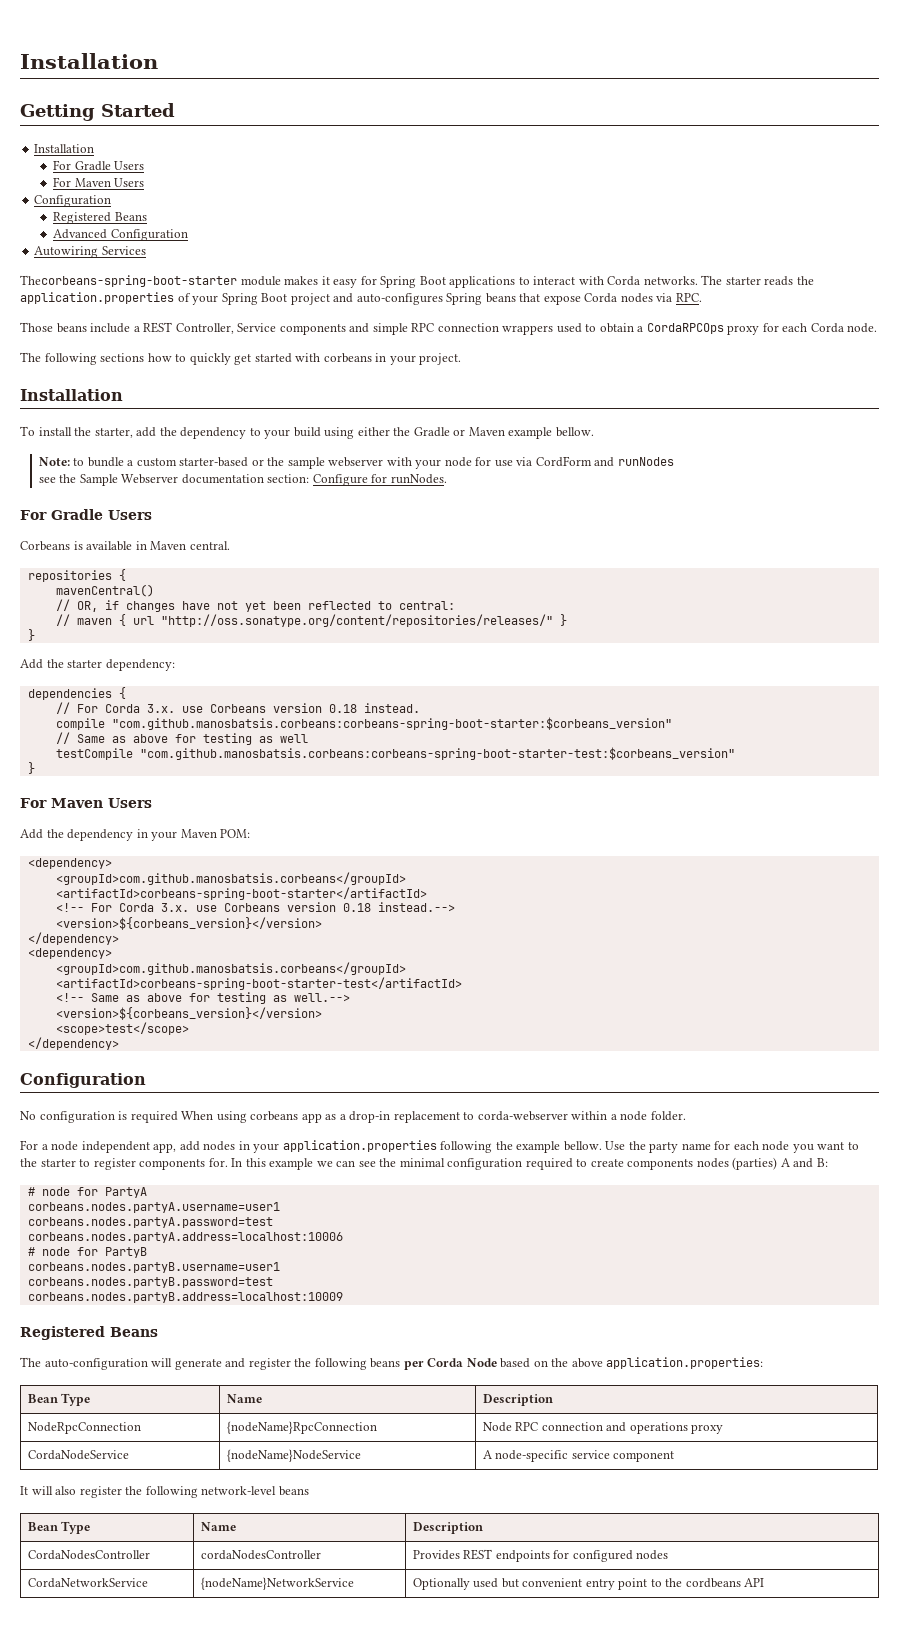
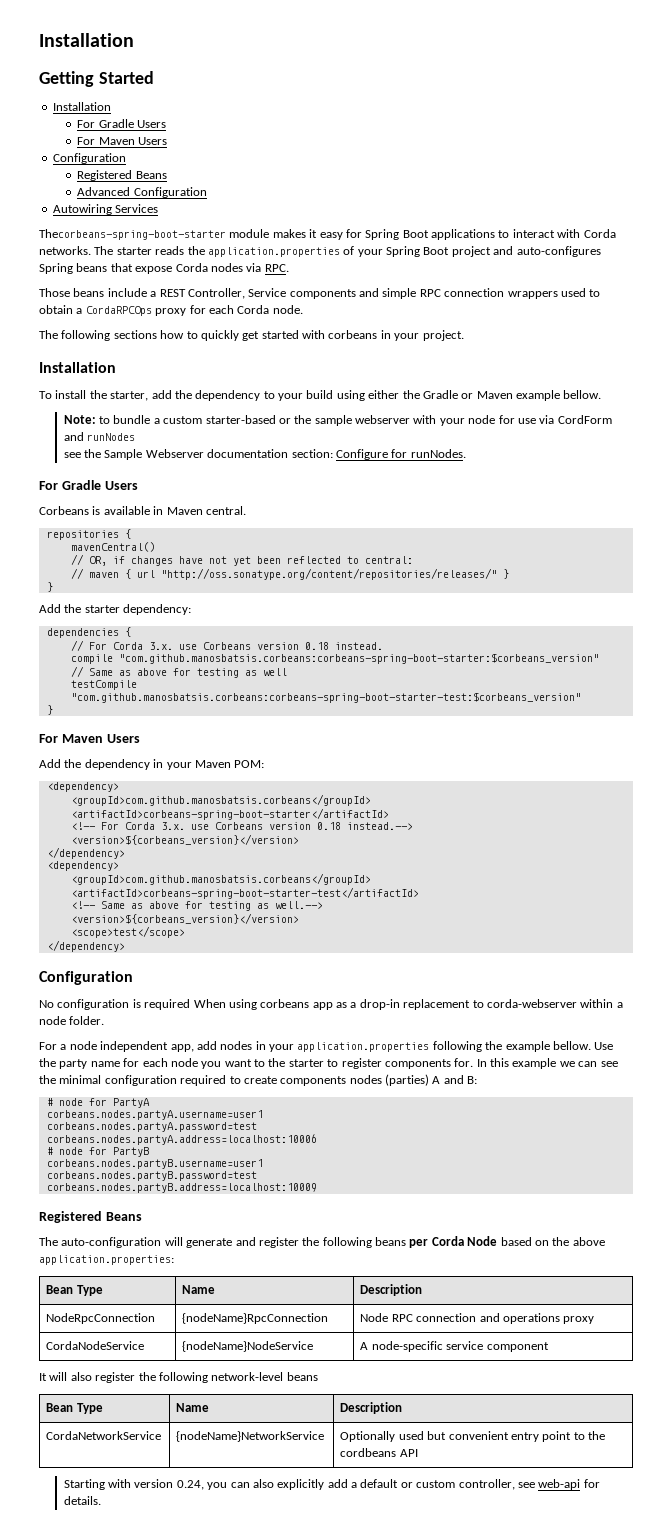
[27,1550,150,1560] [200,1550,321,1560] [412,1549,669,1562] // CordaNodesController | cordaNodesController | Provides REST endpoints for configured nodes -> (403, 1408) none
(765, 1582) none -> [63,1479,600,1490] [63,1496,101,1505] // Starting with version 0.24, you can also explicitly add a default or custom controller, see web-api for details.

